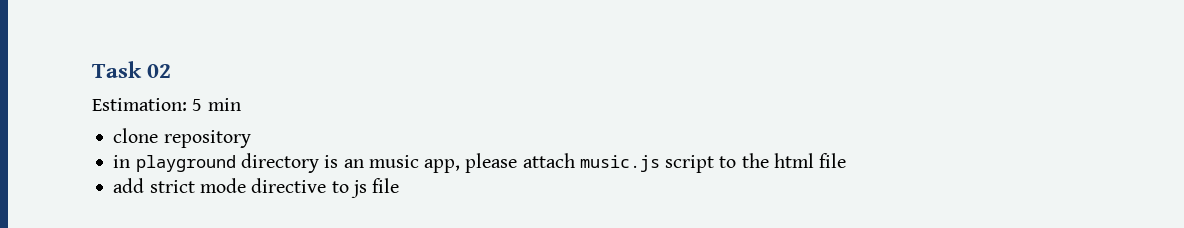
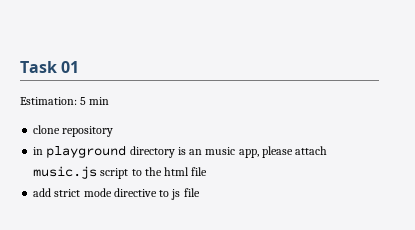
[147,64,172,78] 02 -> [61,61,80,73] 01

